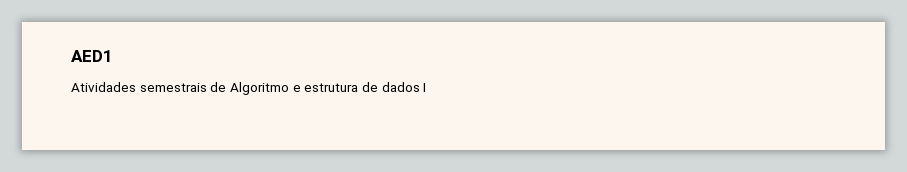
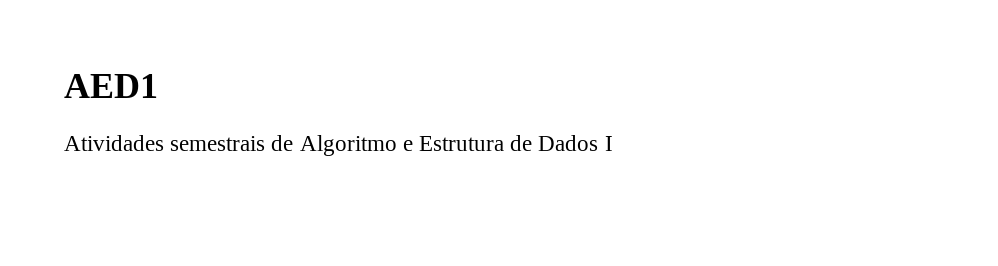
[304,82,420,92] estrutura de dados -> [419,135,599,151] Estrutura de Dados

